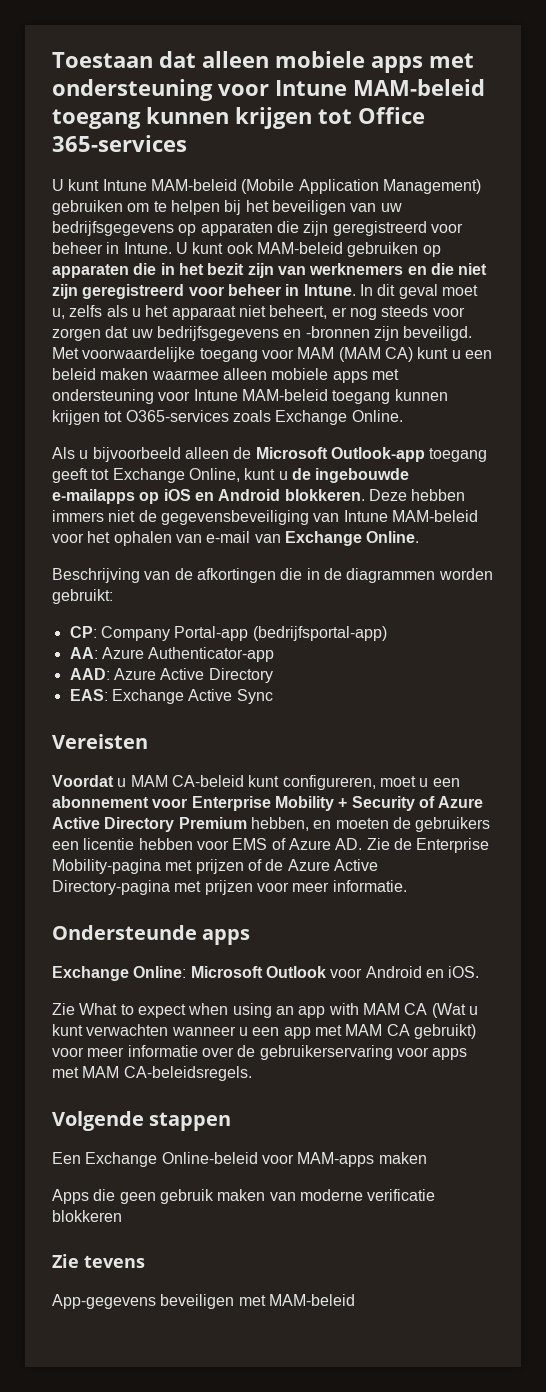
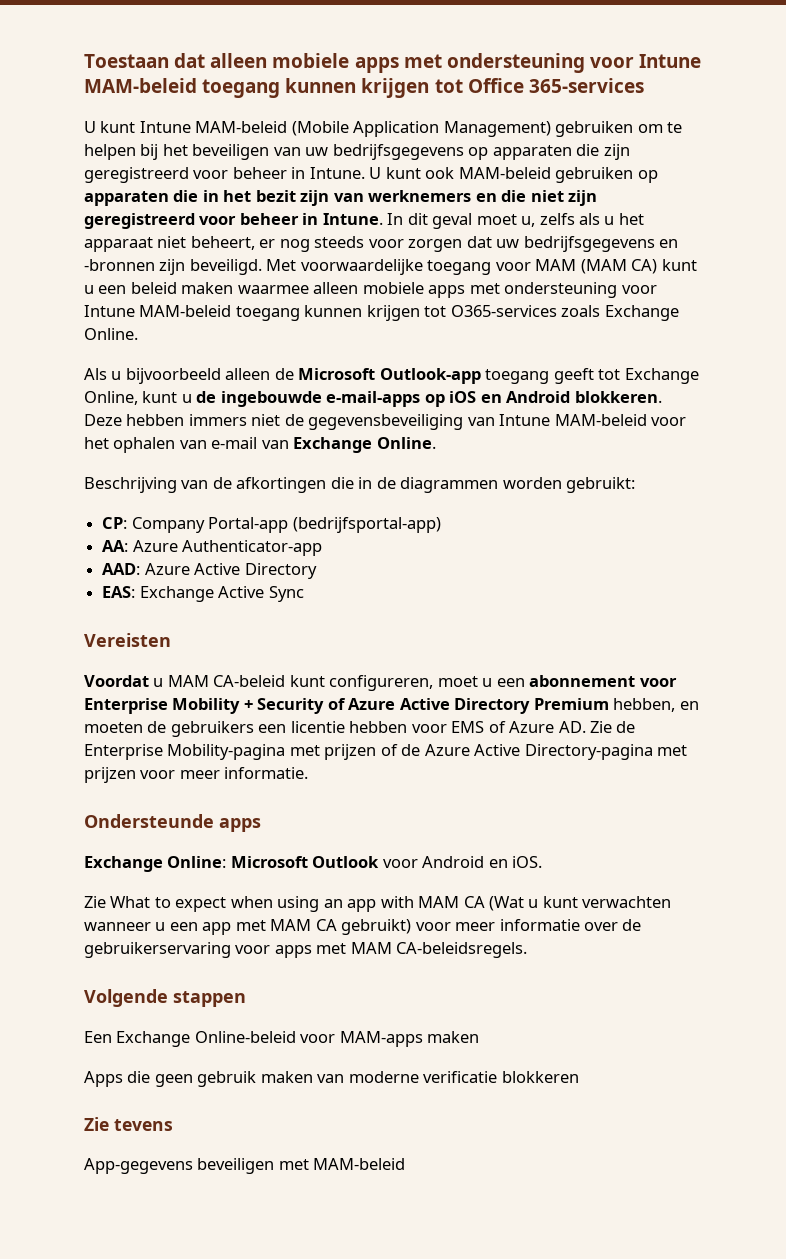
[52,489,135,504] e-mailapps -> [326,391,421,407] e-mail-apps

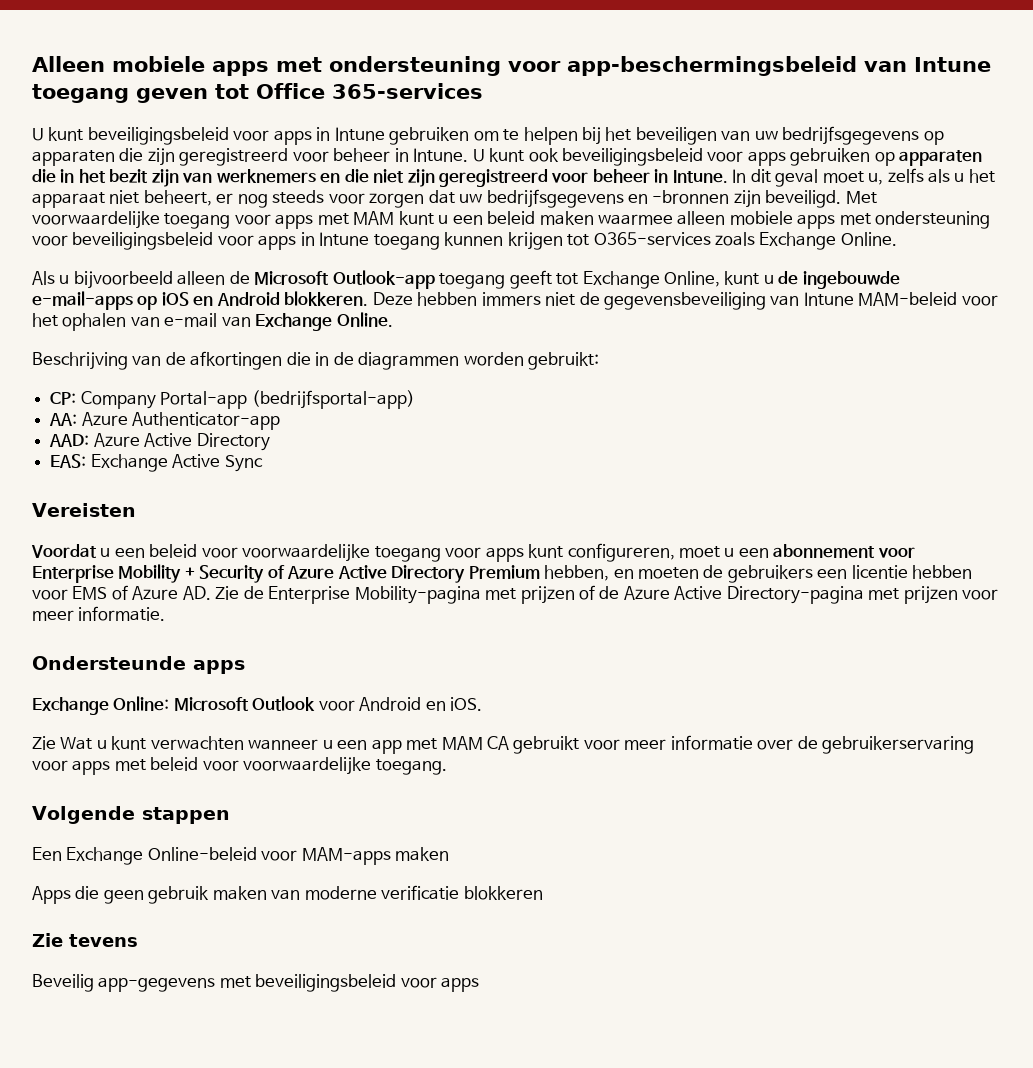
[84,53,702,73] [84,78,430,98] Toestaan dat alleen mobiele apps met ondersteuning voor Intune MAM-beleid toegang kunnen krijgen -> [32,56,991,76] [32,84,208,103] Alleen mobiele apps met ondersteuning voor app-beschermingsbeleid van Intune toegang geven
[139,121,551,137] Intune MAM-beleid (Mobile Application Management) -> [87,127,385,145] beveiligingsbeleid voor apps in Intune
[458,167,551,179] MAM-beleid -> [562,148,786,166] beveiligingsbeleid voor apps
[535,259,658,274] MAM (MAM CA) -> [275,211,395,229] apps met MAM
[84,305,232,317] Intune MAM-beleid -> [72,232,370,250] beveiligingsbeleid voor apps in Intune
[167,675,286,687] MAM CA-beleid -> [114,544,524,562] een beleid voor voorwaardelijke toegang voor apps
[110,896,525,912] What to expect when using an app with MAM CA (Wat -> [60,737,93,750] Wat
[341,919,412,935] gebruikt) -> [513,736,580,754] gebruikt
[350,942,528,958] MAM CA-beleidsregels. -> [150,757,447,775] beleid voor voorwaardelijke toegang.
[84,1158,406,1174] App-gegevens beveiligen met MAM-beleid -> [32,974,480,992] Beveilig app-gegevens met beveiligingsbeleid voor apps

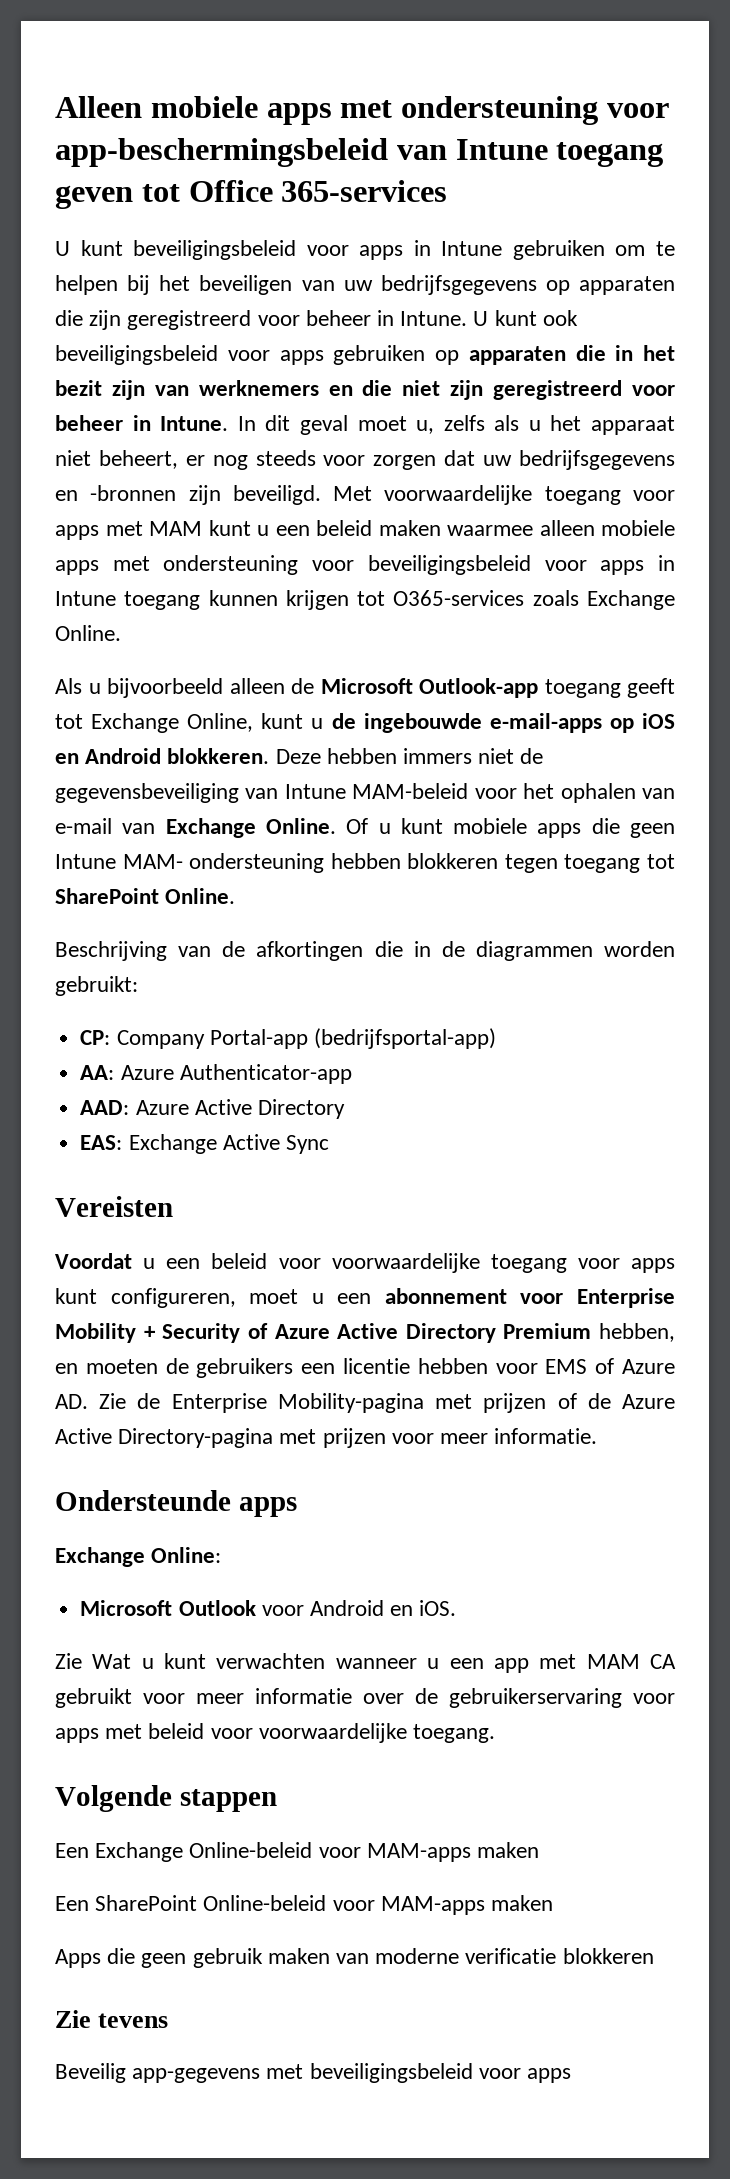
(393, 319) none -> [346,818,675,838] [55,853,675,873] [55,888,236,904] Of u kunt mobiele apps die geen Intune MAM- ondersteuning hebben blokkeren tegen toegang tot SharePoint Online.
(170, 703) none -> (222, 1555) //
(450, 854) none -> [55,1895,554,1915] // Een SharePoint Online-beleid voor MAM-apps maken

